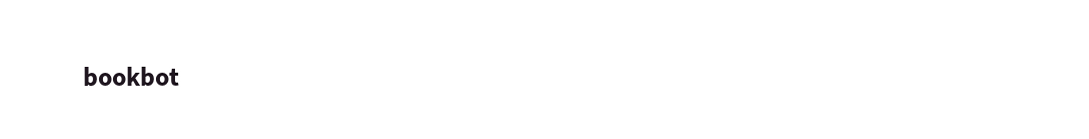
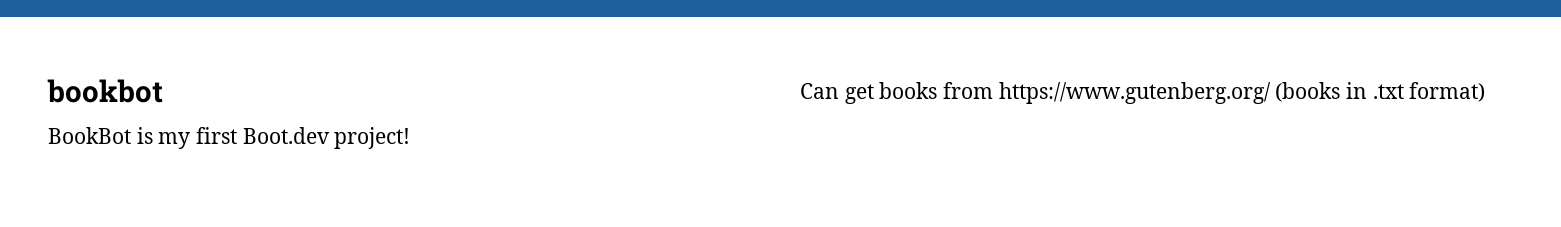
(180, 76) none -> [48,127,411,149] [800,82,1486,104] // BookBot is my first Boot.dev project! // Can get books from https://www.gutenberg.org/ (books in .txt format)

